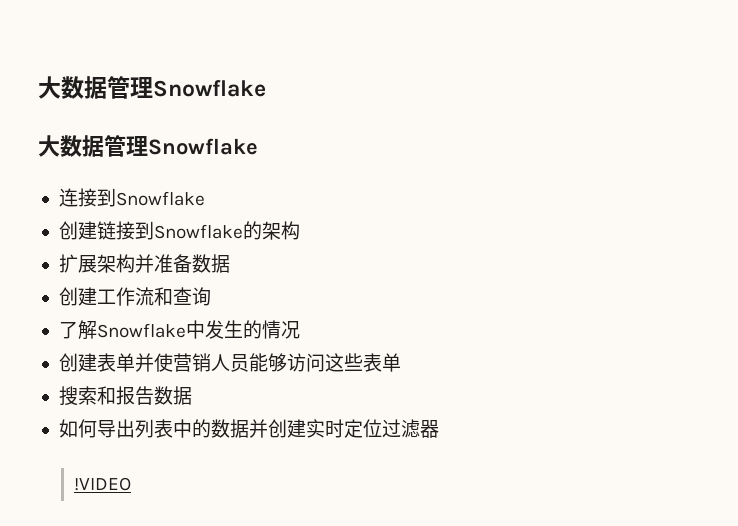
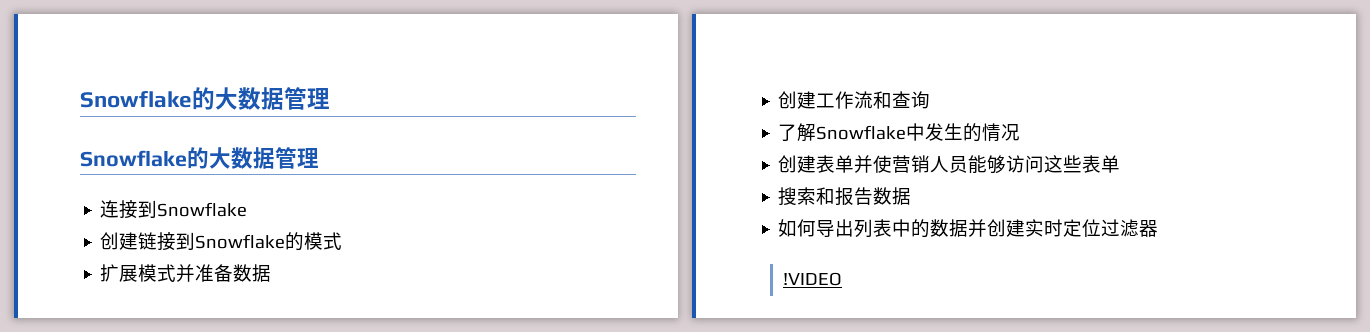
[38,76,266,99] [38,135,258,157] 大数据管理Snowflake // 大数据管理Snowflake -> [80,87,330,110] [80,147,319,169] Snowflake的大数据管理 // Snowflake的大数据管理
[261,221,300,240] 架构 -> [304,232,343,250] 模式
[96,254,135,273] 架构 -> [138,264,177,282] 模式

